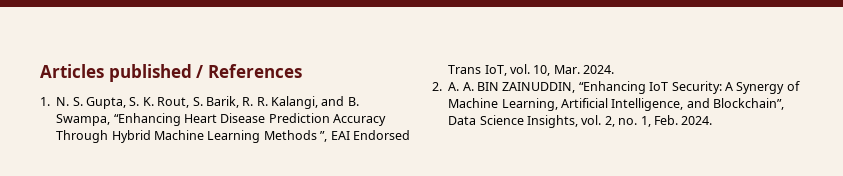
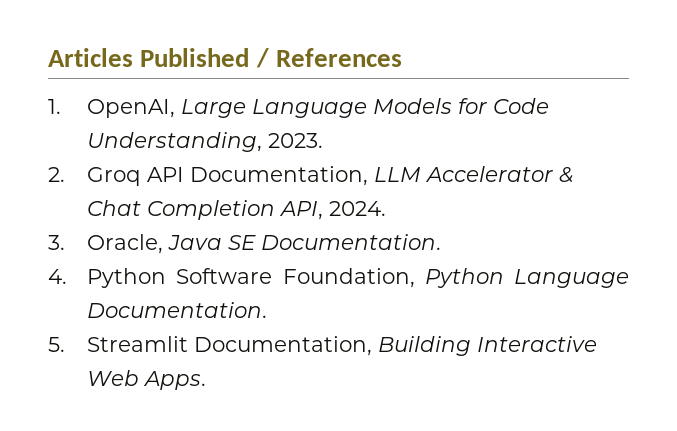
[108,64,192,82] published -> [140,48,250,67] Published
[56,96,359,109] [56,113,387,126] [56,130,410,143] [448,64,615,76] [432,81,800,94] [448,98,785,111] [448,115,713,128] N. S. Gupta, S. K. Rout, S. Barik, R. R. Kalangi, and B. Swampa, “Enhancing Heart Disease Prediction Accuracy Through Hybrid Machine Learning Methods ”, EAI Endorsed Trans IoT, vol. 10, Mar. 2024. // 2. A. A. BIN ZAINUDDIN, “Enhancing IoT Security: A Synergy of Machine Learning, Artificial Intelligence, and Blockchain”, Data Science Insights, vol. 2, no. 1, Feb. 2024. -> [87,98,550,118] [87,132,324,152] [48,166,574,186] [87,200,387,220] [48,234,442,254] [48,268,629,288] [87,302,268,318] [48,336,598,356] [87,370,207,390] OpenAI, Large Language Models for Code Understanding, 2023. // 2. Groq API Documentation, LLM Accelerator & Chat Completion API, 2024. // 3. Oracle, Java SE Documentation. // 4. Python Software Foundation, Python Language Documentation. // 5. Streamlit Documentation, Building Interactive Web Apps.

